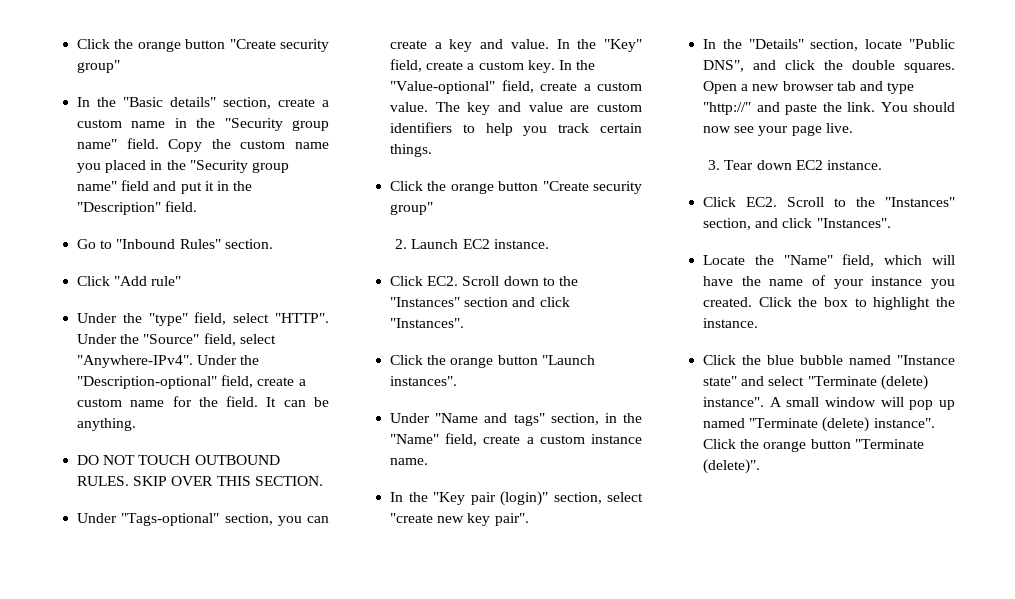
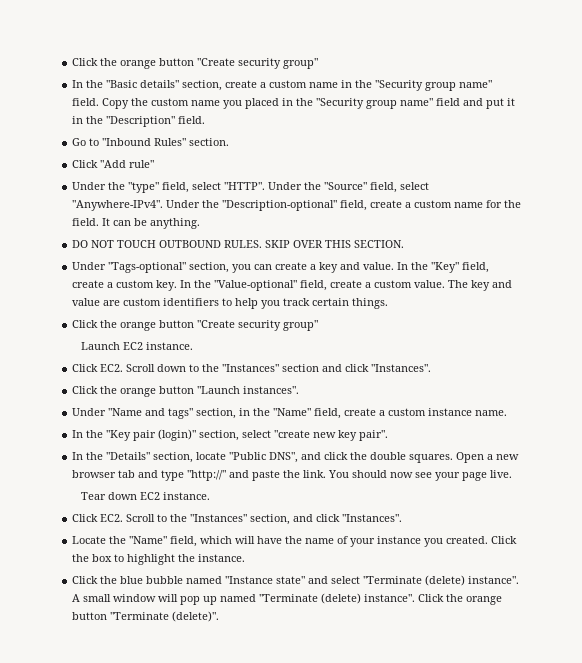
[395,239,408,249] 2. -> (319, 325) none
[708,160,721,170] 3. -> (513, 474) none

